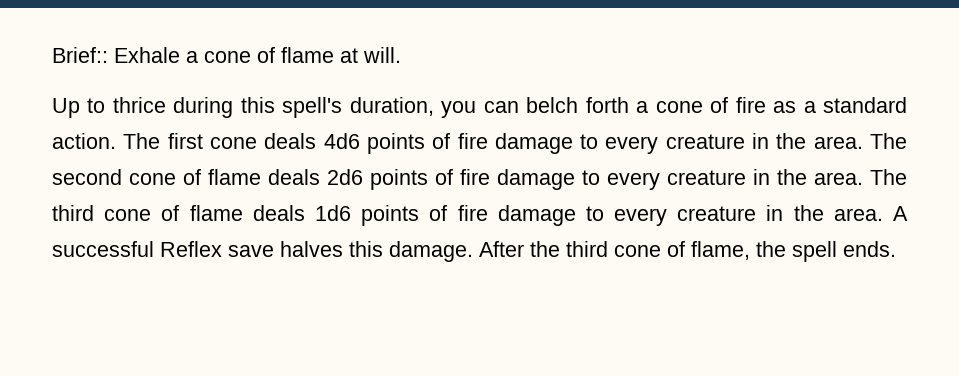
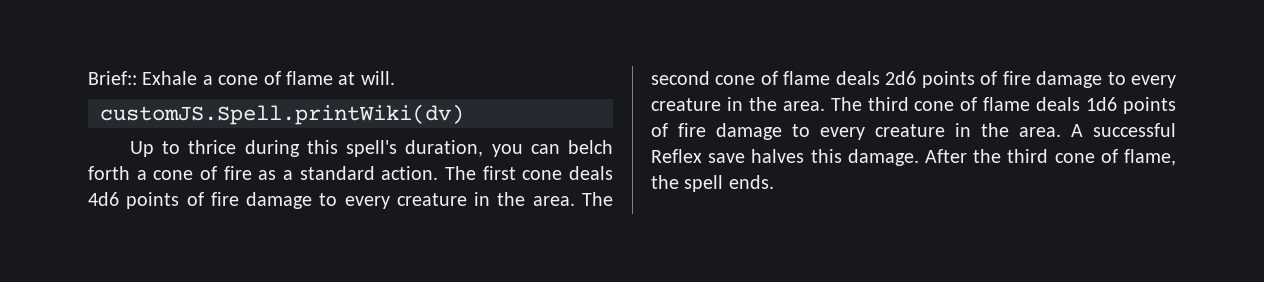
(401, 55) none -> [100,104,464,125] // customJS.Spell.printWiki(dv)

